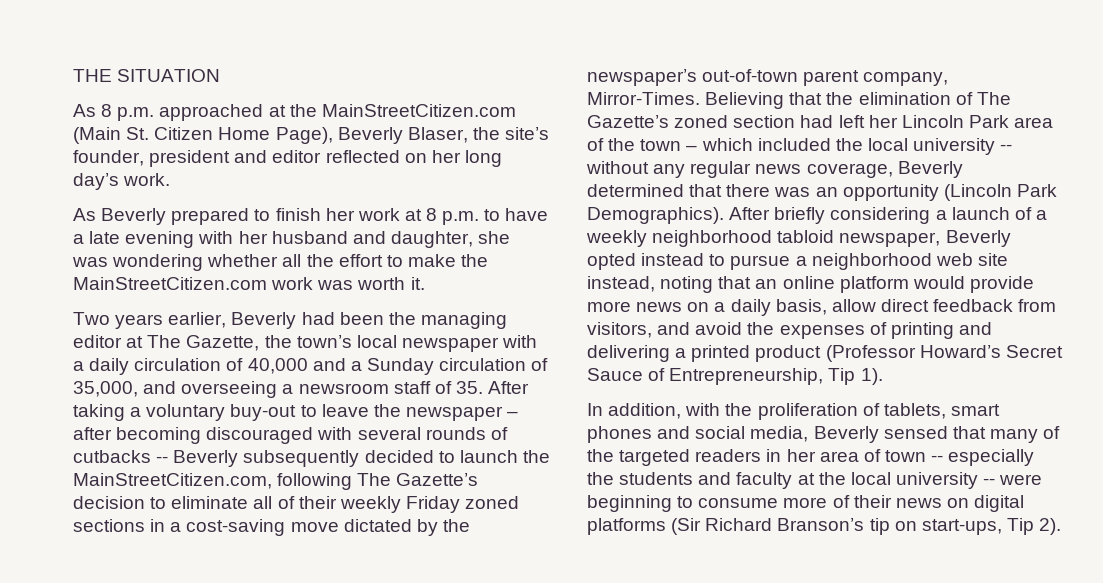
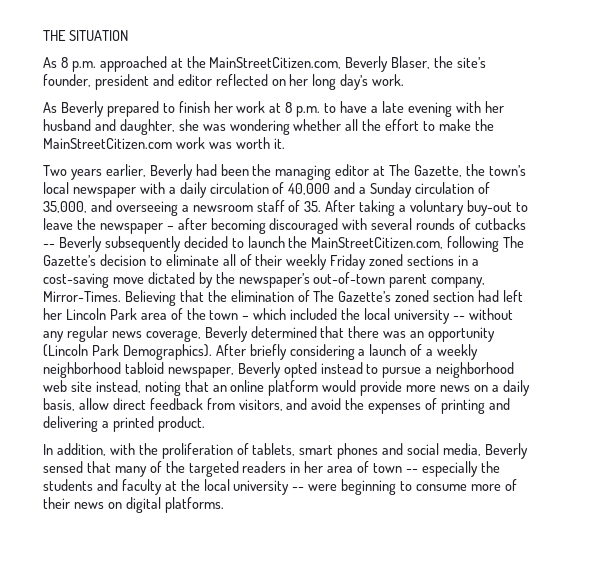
[321,104,516,117] [73,127,333,144] MainStreetCitizen.com (Main St. Citizen Home Page), -> [209,57,342,69] MainStreetCitizen.com,
[755,345,1063,362] [587,368,883,385] product (Professor Howard’s Secret Sauce of Entrepreneurship, Tip 1). -> [157,416,205,432] product.
[587,518,1062,535] platforms (Sir Richard Branson’s tip on start-ups, Tip 2). -> [164,497,224,513] platforms.

